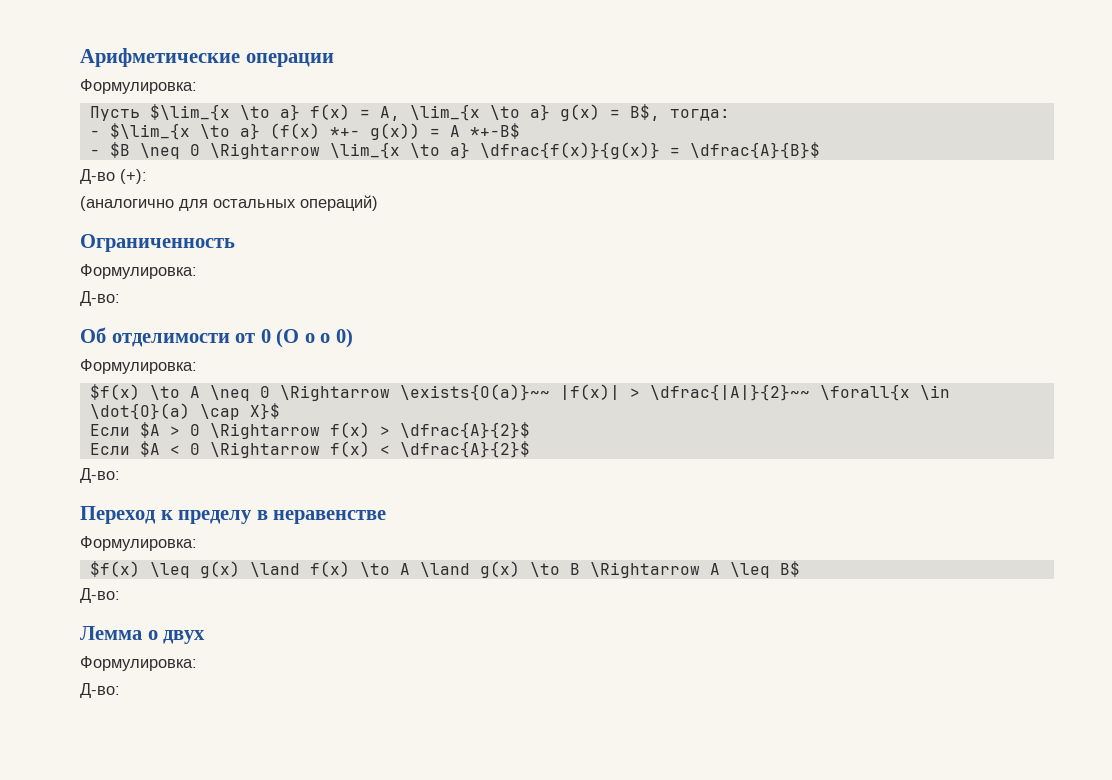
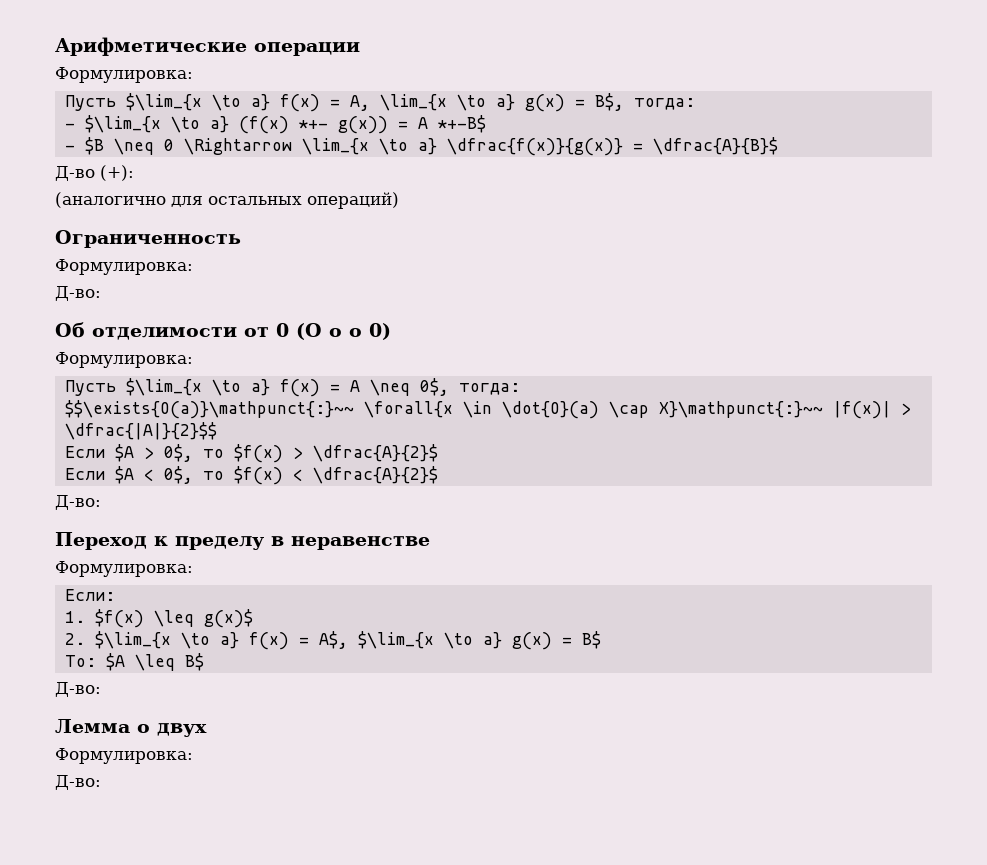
[89,384,950,401] [89,403,280,420] $f(x) \to A \neq 0 \Rightarrow \exists{O(a)}~~ |f(x)| > \dfrac{|A|}{2}~~ \forall{x \in \dot{O}(a) \cap X}$ -> [64,378,520,397] [64,400,911,419] [64,422,217,440] Пусть $\lim_{x \to a} f(x) = A \neq 0$, тогда: // $$\exists{O(a)}\mathpunct{:}~~ \forall{x \in \dot{O}(a) \cap X}\mathpunct{:}~~ |f(x)| > \dfrac{|A|}{2}$$
[189,422,370,439] 0 \Rightarrow f(x) -> [163,444,283,463] 0$, то $f(x)
[189,441,370,458] 0 \Rightarrow f(x) -> [163,466,283,485] 0$, то $f(x)
[89,561,720,578] $f(x) \leq g(x) \land f(x) \to A \land g(x) \to B \Rightarrow A -> [64,589,115,602] [64,609,253,628] [64,631,601,650] [64,653,125,671] Если: // 1. $f(x) \leq g(x)$ // 2. $\lim_{x \to a} f(x) = A$, $\lim_{x \to a} g(x) = B$ // То: $A

